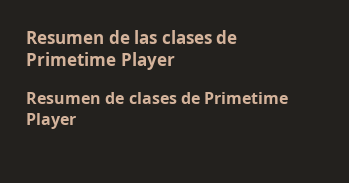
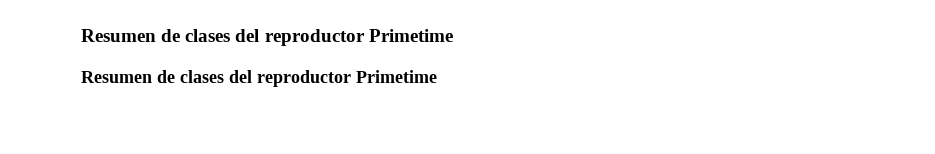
[26,30,238,44] [26,52,175,70] [26,92,289,104] [26,113,76,129] Resumen de las clases de Primetime Player // Resumen de clases de Primetime Player -> [81,29,453,46] [81,70,437,87] Resumen de clases del reproductor Primetime // Resumen de clases del reproductor Primetime

